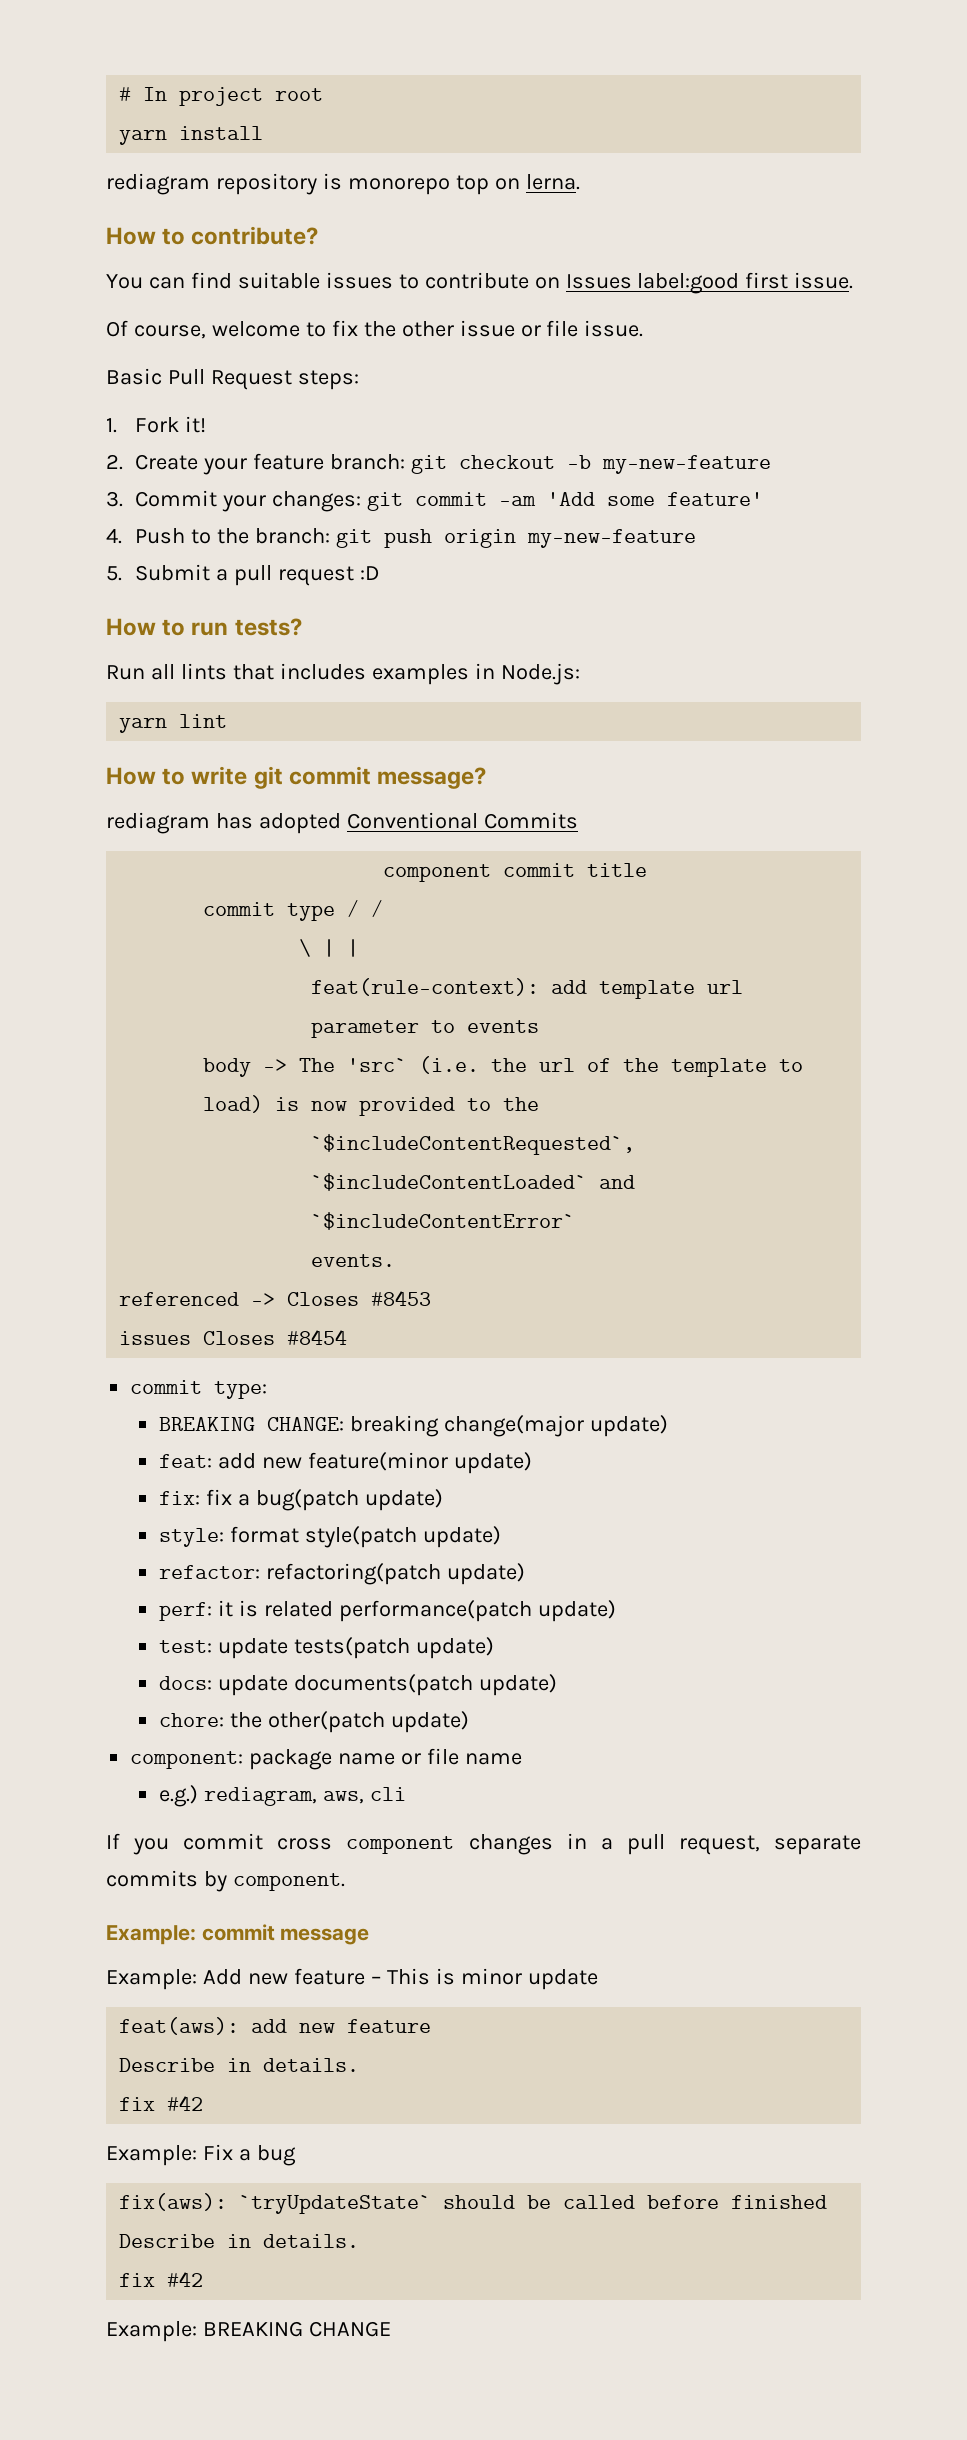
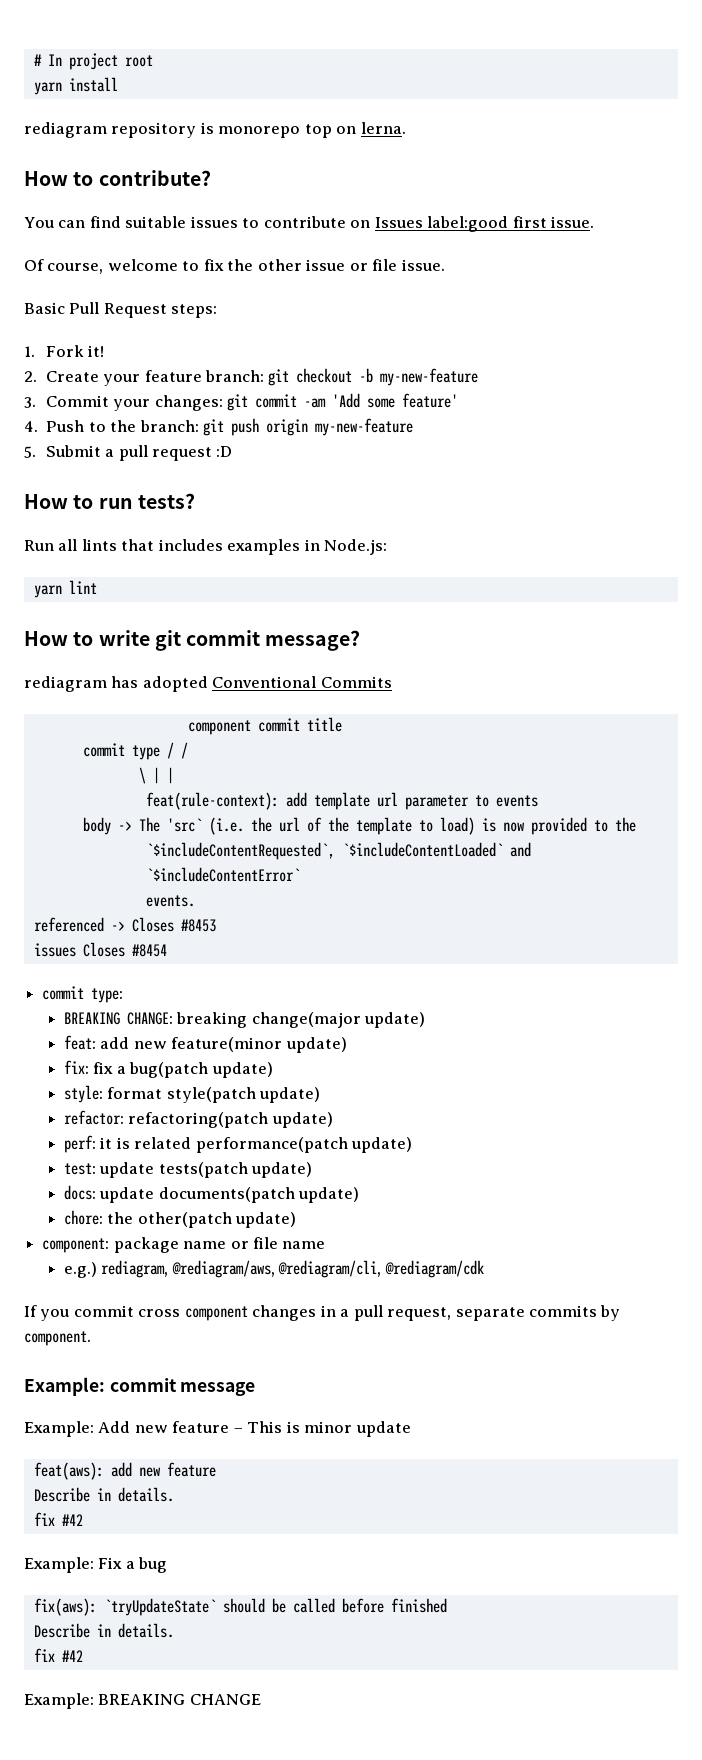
[322,1787,406,1804] aws, cli -> [171,1260,484,1278] @rediagram/aws, @rediagram/cli, @rediagram/cdk

